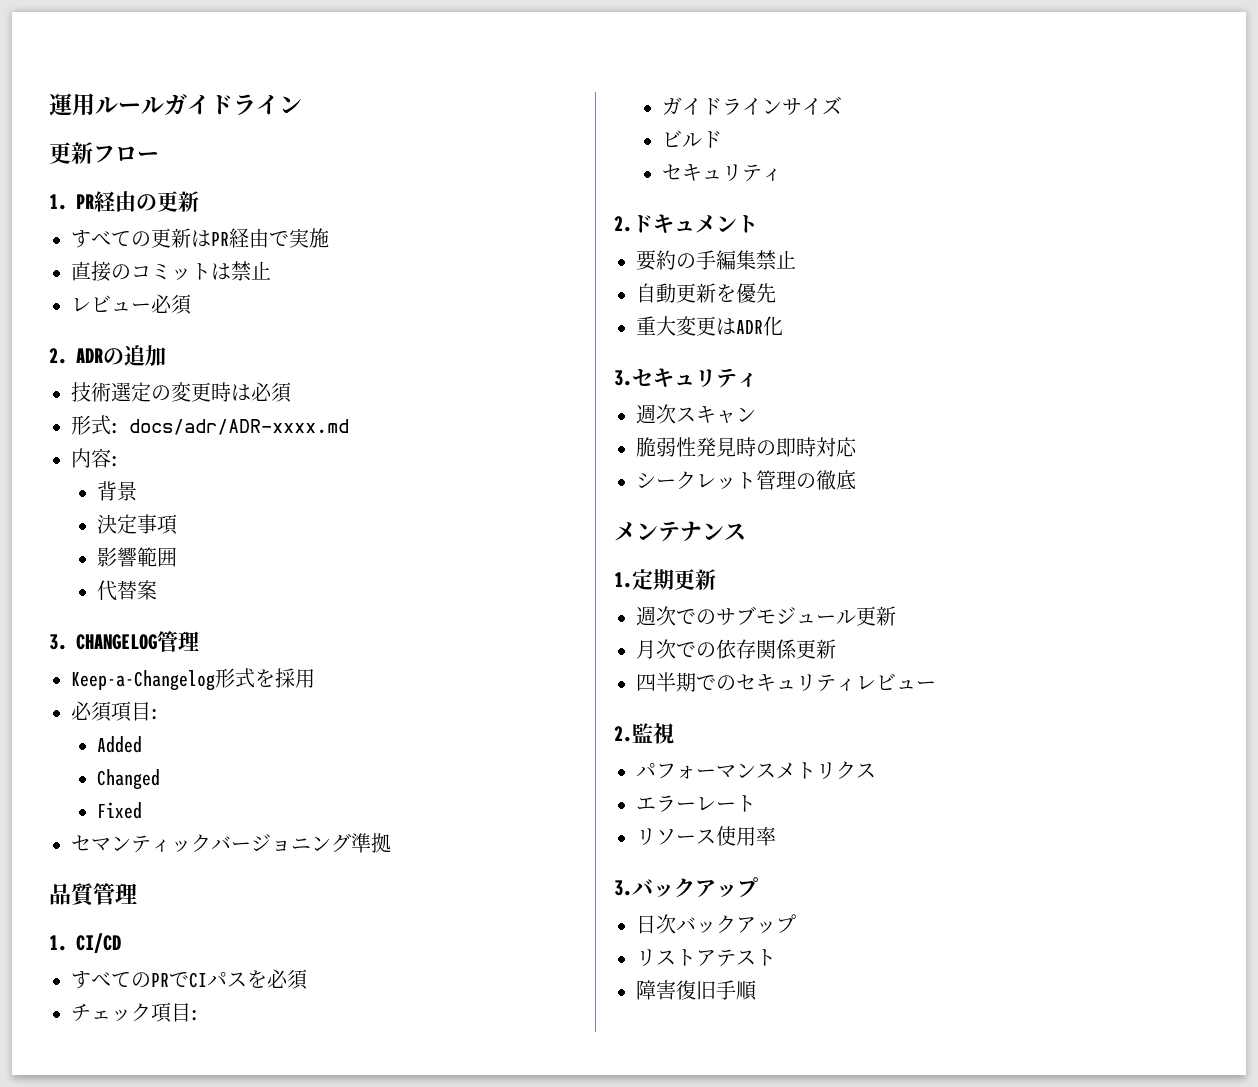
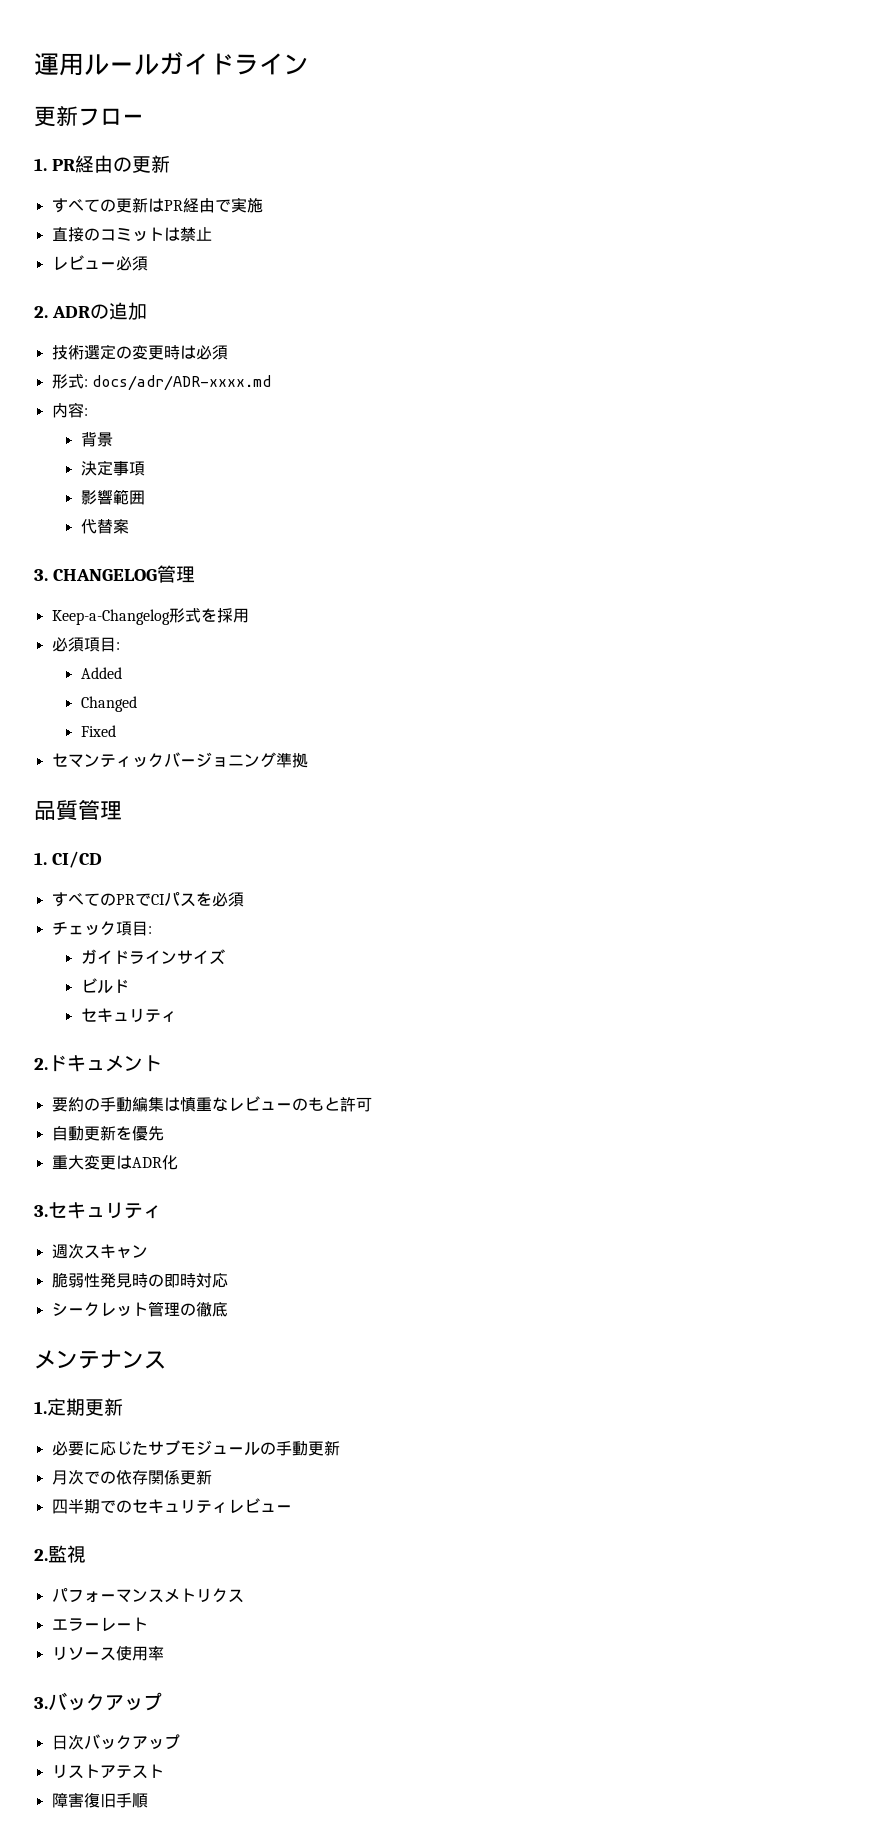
[716,250,796,270] 編集禁止 -> [115,1096,372,1112] 動編集は慎重なレビューのもと許可
[636,606,716,626] 週次での -> [51,1441,148,1456] 必要に応じた
(856, 617) none -> [259,1441,308,1456] の手動

